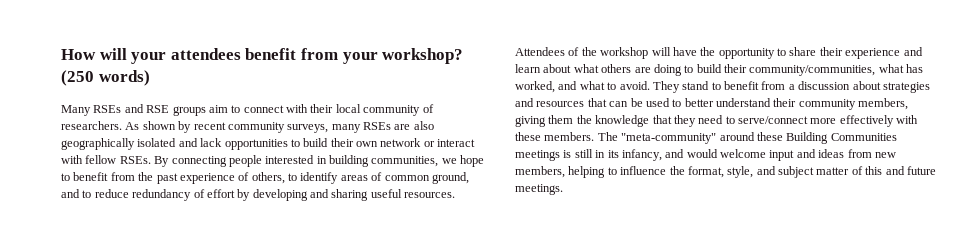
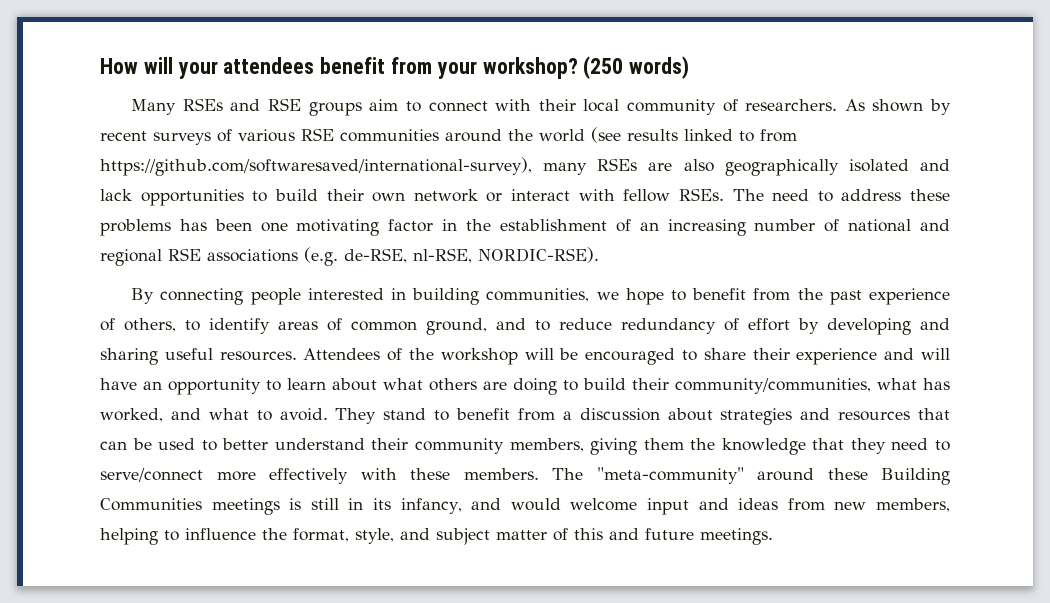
[227,122,329,133] community surveys, -> [153,127,797,145] [100,157,532,176] surveys of various RSE communities around the world (see results linked to from https://github.com/softwaresaved/international-survey),
(151, 160) none -> [732,189,950,202] [100,219,951,236] [100,247,599,266] The need to address these problems has been one motivating factor in the establishment of an increasing number of national and regional RSE associations (e.g. de-RSE, nl-RSE, NORDIC-RSE). //
[672,47,775,59] have the opportunity -> [559,348,676,365] be encouraged
(923, 51) none -> [920,348,950,360] [100,378,281,395] will have an opportunity to

